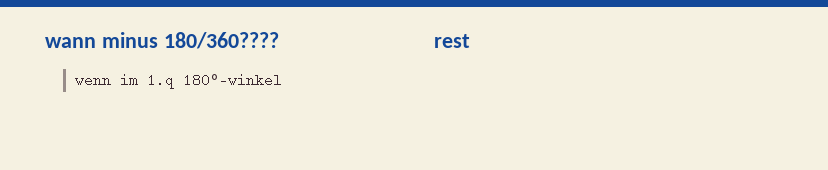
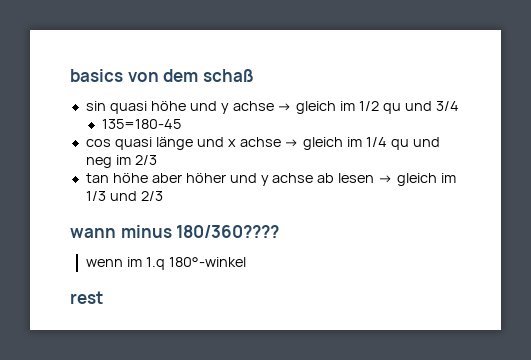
(45, 42) none -> [70,69,254,82] [85,101,459,114] [102,119,182,129] [85,137,441,150] [85,155,157,168] [85,173,457,186] [85,191,163,201] basics von dem schaß // sin quasi höhe und y achse → gleich im 1/2 qu und 3/4 // 135=180-45 // cos quasi länge und x achse → gleich im 1/4 qu und neg im 2/3 // tan höhe aber höher und y achse ab lesen → gleich im 1/3 und 2/3 //

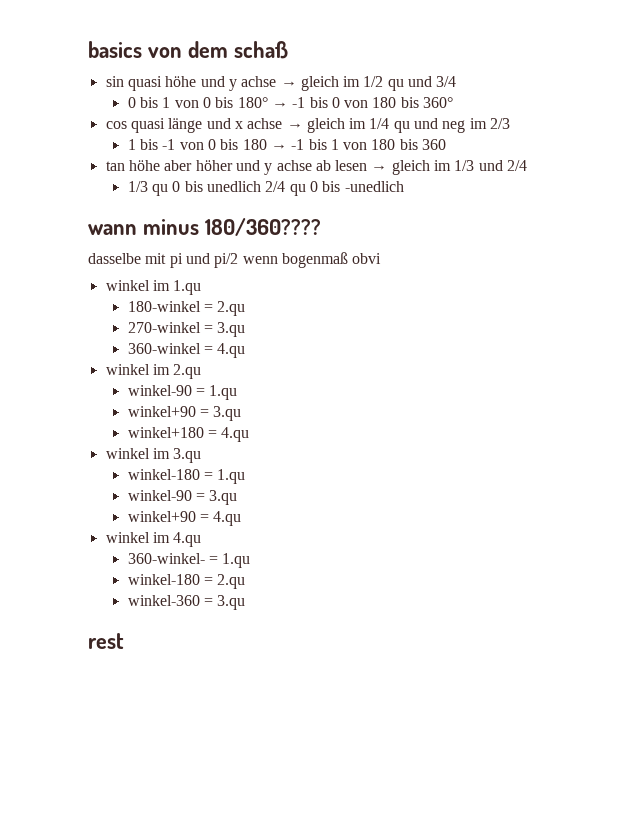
[102,119,182,129] 135=180-45 -> [127,97,454,108] 0 bis 1 von 0 bis 180° → -1 bis 0 von 180 bis 360°
(157, 160) none -> [127,139,447,150] // 1 bis -1 von 0 bis 180 → -1 bis 1 von 180 bis 360
[140,191,163,201] [70,225,280,238] [86,257,247,270] 2/3 // wann minus 180/360???? // wenn im 1.q 180°-winkel -> [507,160,528,171] [127,181,404,196] [88,218,321,236] [88,252,382,268] [105,280,202,295] [127,301,246,316] [127,322,246,337] [127,343,246,358] [105,364,202,379] [127,385,238,400] [127,406,242,421] [127,427,250,442] [105,448,202,463] [127,469,246,484] [127,490,238,505] [127,511,242,526] [105,532,202,547] [127,553,251,568] [127,574,246,589] [127,595,246,610] 2/4 // 1/3 qu 0 bis unedlich 2/4 qu 0 bis -unedlich // wann minus 180/360???? // dasselbe mit pi und pi/2 wenn bogenmaß obvi // winkel im 1.qu // 180-winkel = 2.qu // 270-winkel = 3.qu // 360-winkel = 4.qu // winkel im 2.qu // winkel-90 = 1.qu // winkel+90 = 3.qu // winkel+180 = 4.qu // winkel im 3.qu // winkel-180 = 1.qu // winkel-90 = 3.qu // winkel+90 = 4.qu // winkel im 4.qu // 360-winkel- = 1.qu // winkel-180 = 2.qu // winkel-360 = 3.qu

